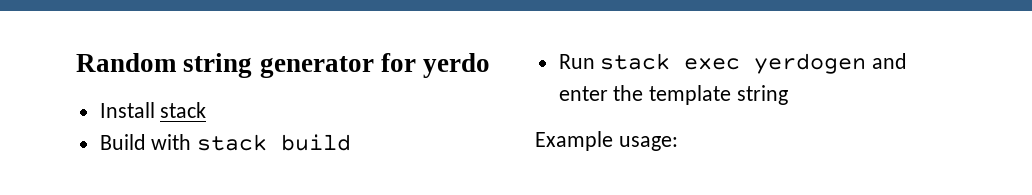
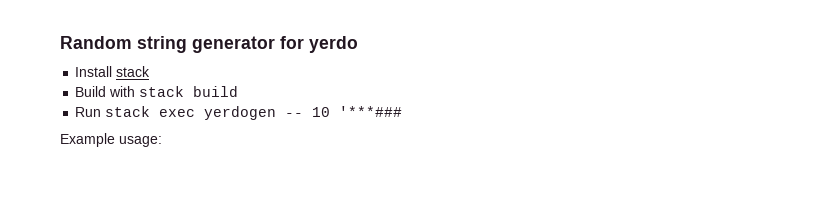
[872,53,908,69] [558,85,789,105] and enter the template string -> [285,106,403,117] -- 10 '***###

